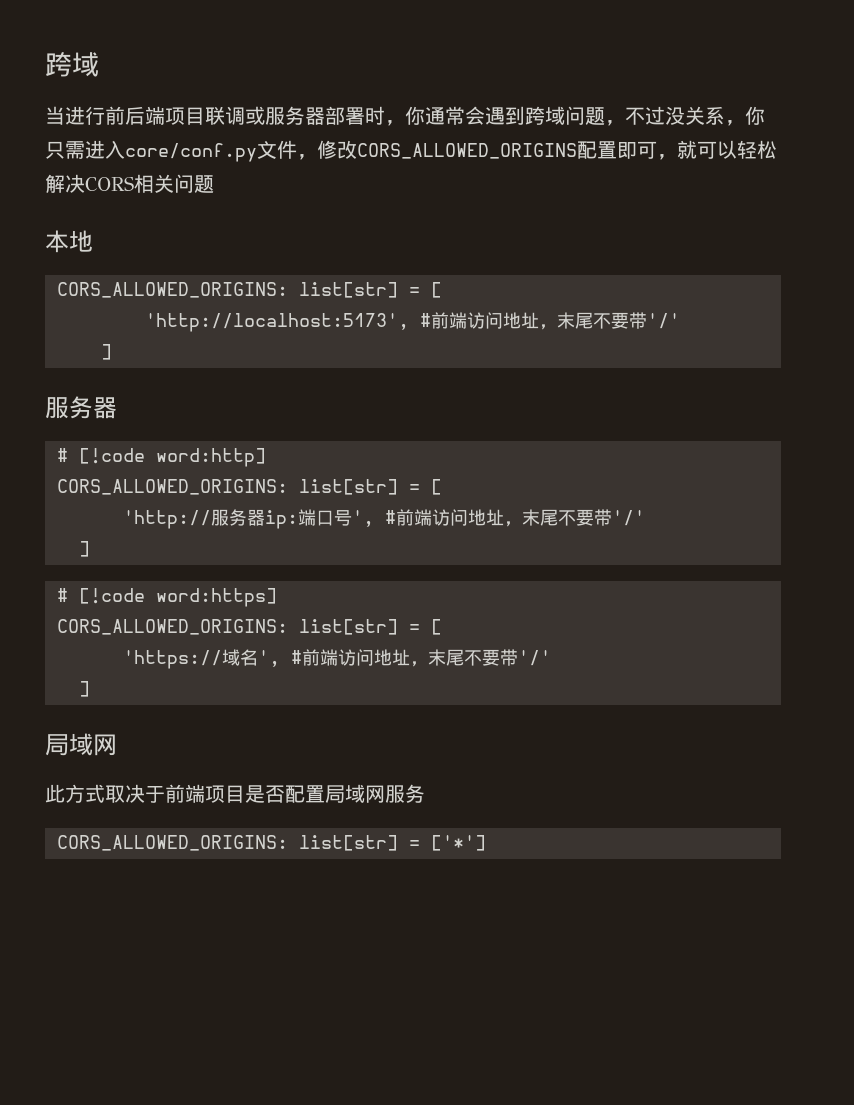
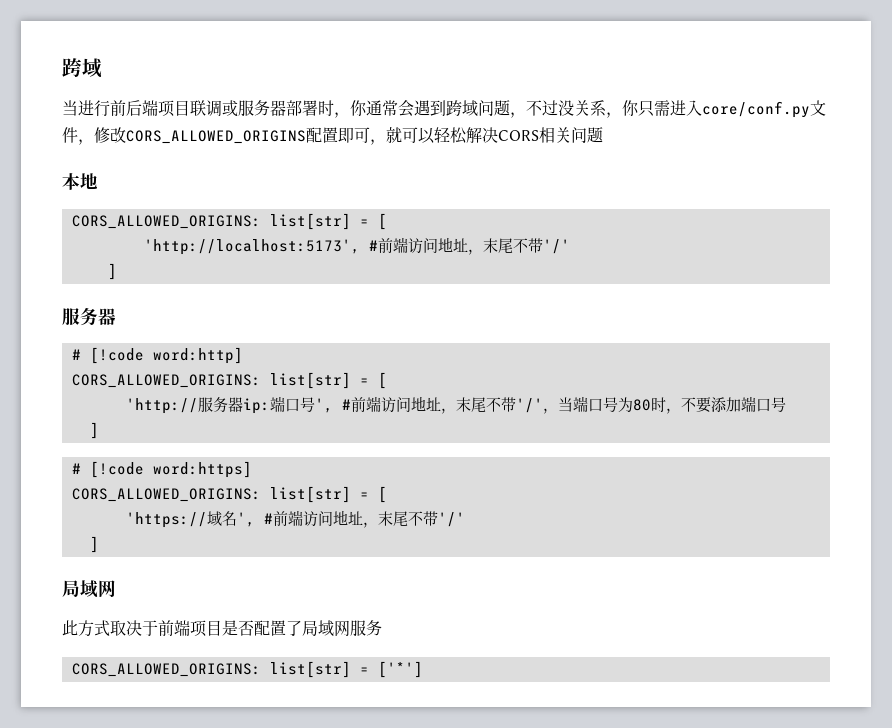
[611,312,629,329] 要 -> (528, 245) none
[576,509,645,526] 要带'/' -> [500,396,786,414] 带'/'，当端口号为80时，不要添加端口号
[482,649,500,666] 要 -> (423, 518) none
(325, 794) none -> [286,620,302,636] 了

